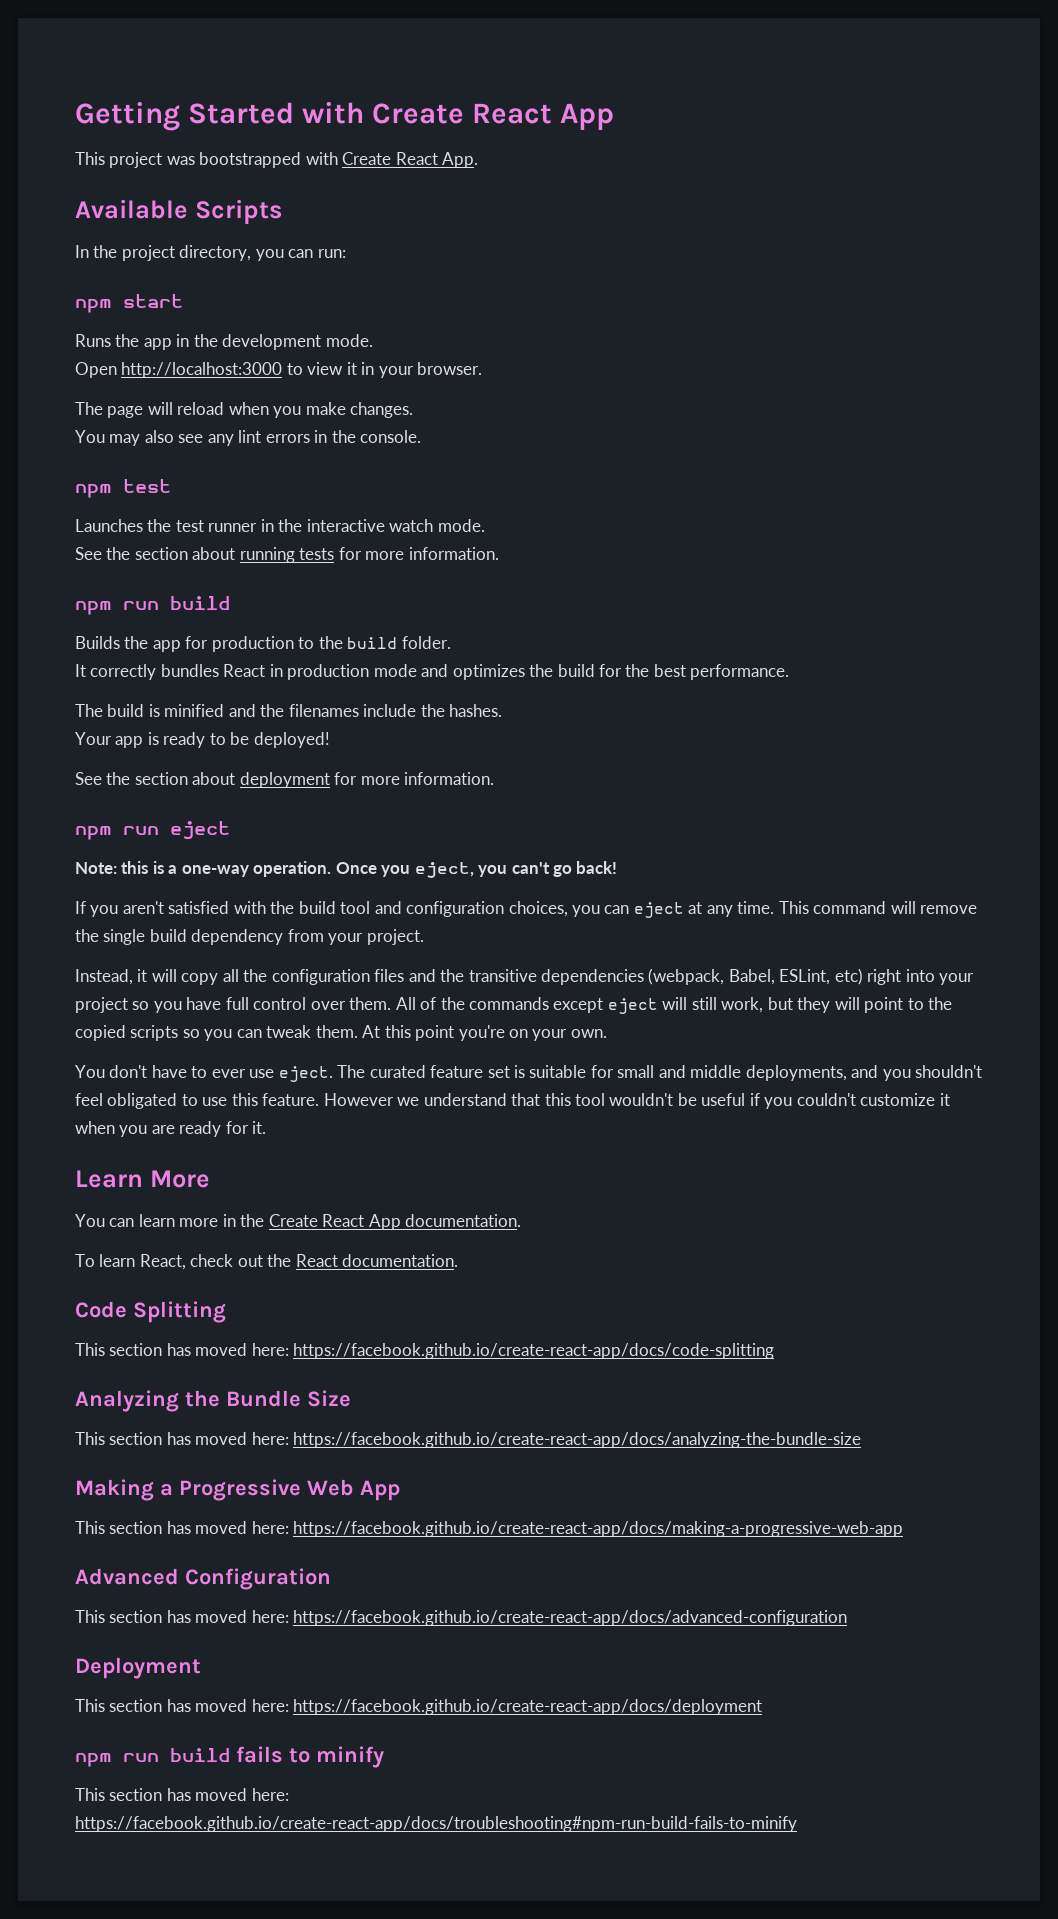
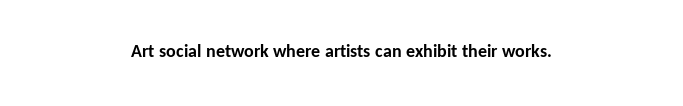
[75,102,614,131] [75,152,479,168] [75,199,282,225] [75,245,346,261] [75,294,183,313] [75,334,373,350] [75,362,483,378] [75,402,414,418] [75,430,422,446] [75,479,171,498] [75,519,485,532] [75,547,499,563] [75,596,230,615] [75,636,451,652] [75,664,790,680] [75,704,503,717] [75,732,330,748] [75,772,495,788] [75,821,230,840] [75,861,618,878] [75,901,978,918] [75,929,424,945] [75,968,975,985] [75,997,953,1014] [75,1025,607,1041] [75,1065,983,1082] [75,1093,950,1109] [75,1121,267,1137] [75,1170,210,1188] [75,1214,522,1230] [75,1254,459,1270] [75,1301,226,1323] [75,1343,775,1359] [75,1390,351,1412] [75,1432,862,1448] [75,1479,400,1501] [75,1521,904,1537] [75,1568,331,1590] [75,1610,848,1626] [75,1657,201,1679] [75,1699,763,1715] [75,1746,384,1768] [75,1788,289,1801] [75,1816,797,1832] Getting Started with Create React App // This project was bootstrapped with Create React App. // Available Scripts // In the project directory, you can run: // npm start // Runs the app in the development mode. // Open http://localhost:3000 to view it in your browser. // The page will reload when you make changes. // You may also see any lint errors in the console. // npm test // Launches the test runner in the interactive watch mode. // See the section about running tests for more information. // npm run build // Builds the app for production to the build folder. // It correctly bundles React in production mode and optimizes the build for the best performance. // The build is minified and the filenames include the hashes. // Your app is ready to be deployed! // See the section about deployment for more information. // npm run eject // Note: this is a one-way operation. Once you eject, you can't go back! // If you aren't satisfied with the build tool and configuration choices, you can eject at any time. This command will remove the single build dependency from your project. // Instead, it will copy all the configuration files and the transitive dependencies (webpack, Babel, ESLint, etc) right into your project so you have full control over them. All of the commands except eject will still work, but they will point to the copied scripts so you can tweak them. At this point you're on your own. // You don't have to ever use eject. The curated feature set is suitable for small and middle deployments, and you shouldn't feel obligated to use this feature. However we understand that this tool wouldn't be useful if you couldn't customize it when you are ready for it. // Learn More // You can learn more in the Create React App documentation. // To learn React, check out the React documentation. // Code Splitting // This section has moved here: https://facebook.github.io/create-react-app/docs/code-splitting // Analyzing the Bundle Size // This section has moved here: https://facebook.github.io/create-react-app/docs/analyzing-the-bundle-size // Making a Progressive Web App // This section has moved here: https://facebook.github.io/create-react-app/docs/making-a-progressive-web-app // Advanced Configuration // This section has moved here: https://facebook.github.io/create-react-app/docs/advanced-configuration // Deployment // This section has moved here: https://facebook.github.io/create-react-app/docs/deployment // npm run build fails to minify // This section has moved here: https://facebook.github.io/create-react-app/docs/troubleshooting#npm-run-build-fails-to-minify -> [131,44,552,57] Art social network where artists can exhibit their works.

